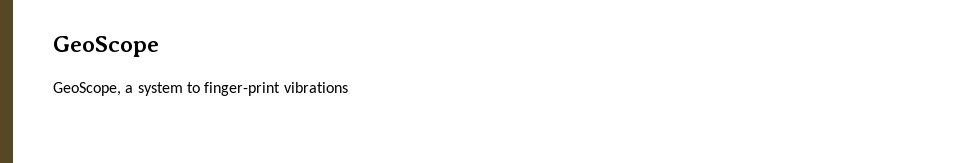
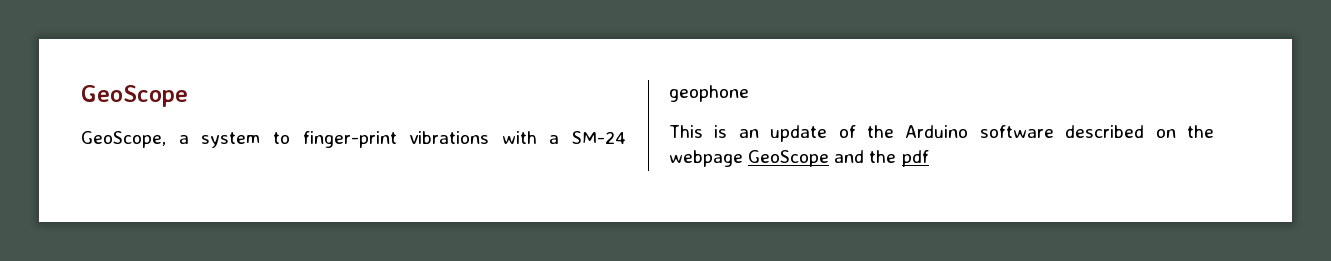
(348, 87) none -> [501,131,626,144] [669,85,749,102] [669,125,1214,142] [669,150,929,167] with a SM-24 geophone // This is an update of the Arduino software described on the webpage GeoScope and the pdf

